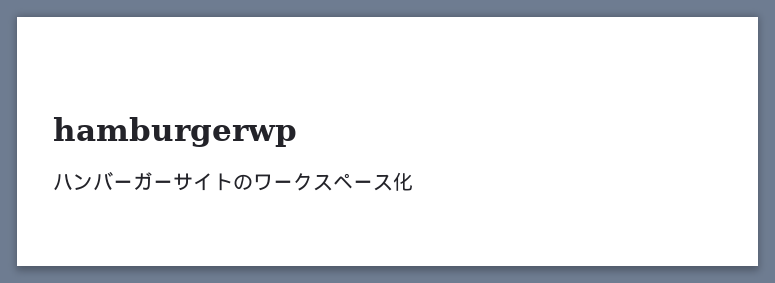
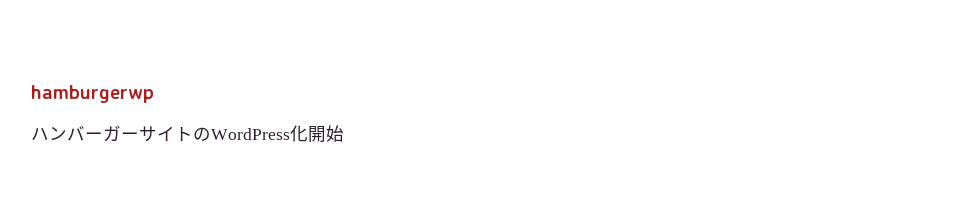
[253,172,413,191] ワークスペース化 -> [211,125,344,143] WordPress化開始

